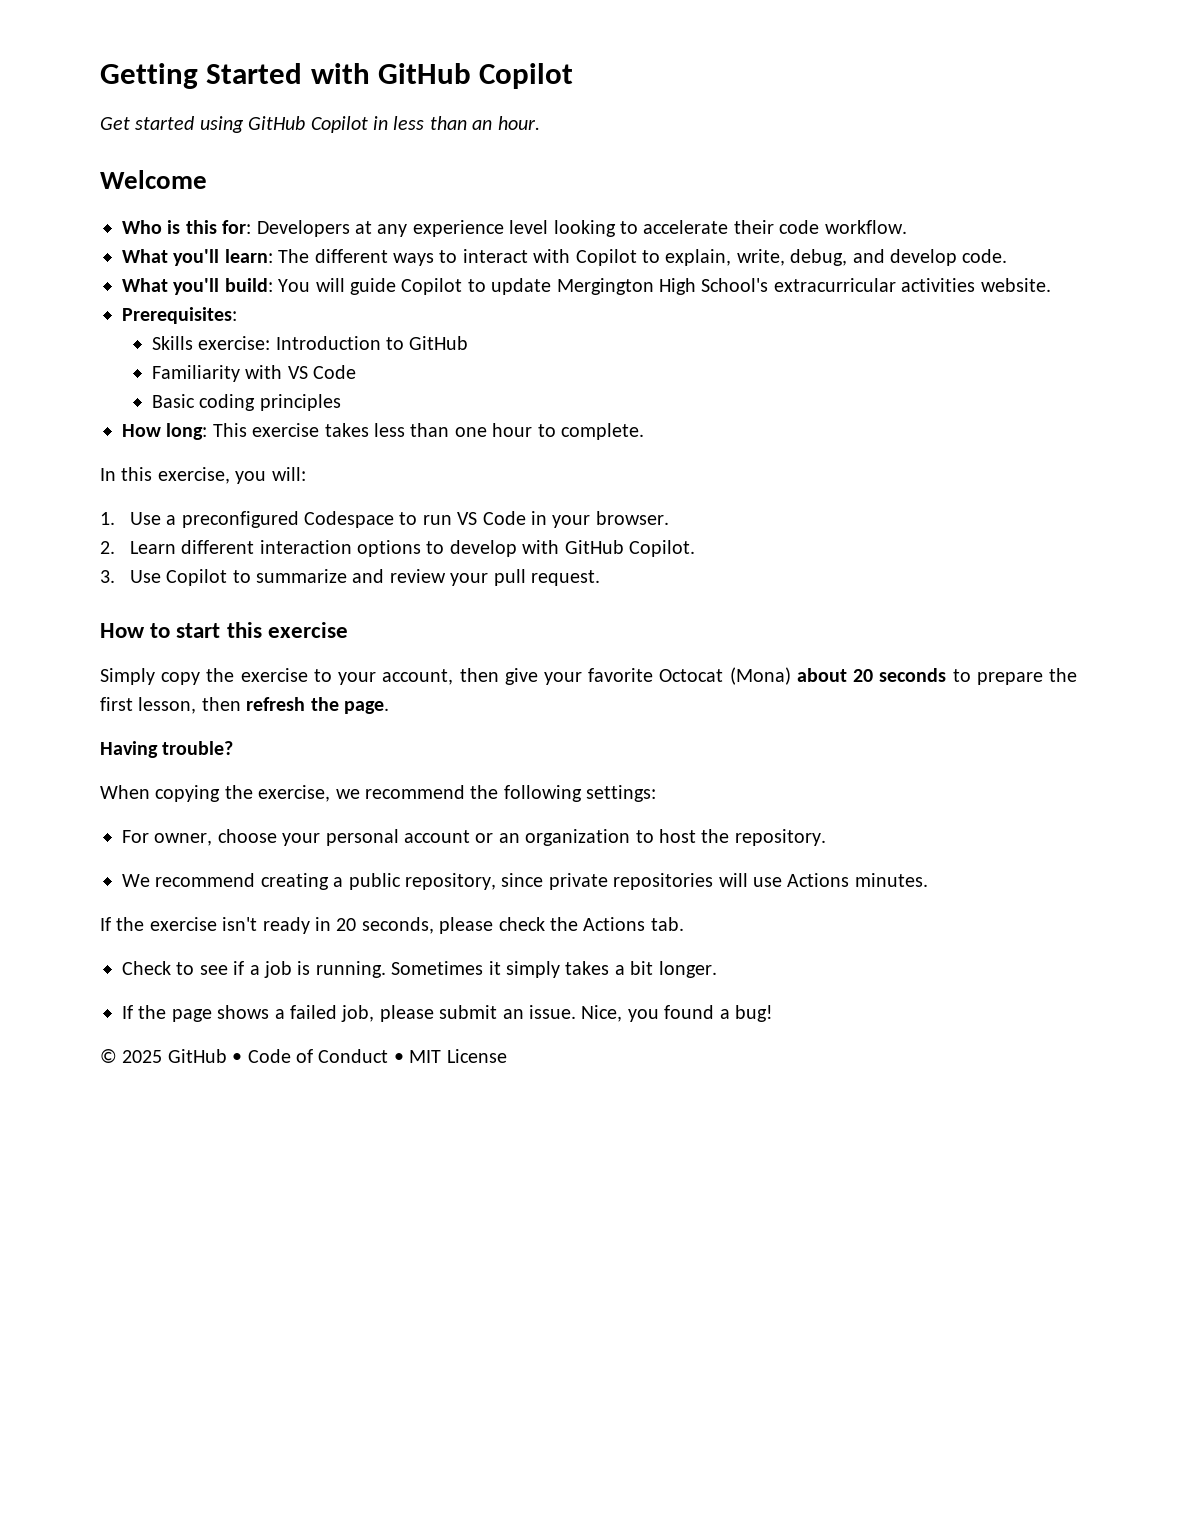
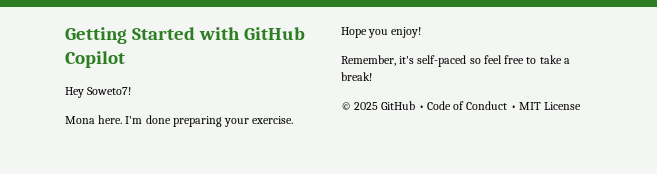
[100,116,540,133] [100,170,207,189] [122,220,907,237] [122,249,1008,266] [122,278,1051,295] [122,307,237,324] [151,336,469,350] [151,365,356,382] [151,394,341,411] [122,423,644,440] [100,467,306,484] [100,511,669,528] [100,540,695,557] [100,569,600,586] [100,622,348,638] [100,667,1077,685] [100,697,389,714] [100,741,234,758] [100,785,657,802] [122,829,826,846] [122,873,928,890] [100,917,684,934] [122,961,717,978] [122,1005,773,1022] Get started using GitHub Copilot in less than an hour. // Welcome // Who is this for: Developers at any experience level looking to accelerate their code workflow. // What you'll learn: The different ways to interact with Copilot to explain, write, debug, and develop code. // What you'll build: You will guide Copilot to update Mergington High School's extracurricular activities website. // Prerequisites: // Skills exercise: Introduction to GitHub // Familiarity with VS Code // Basic coding principles // How long: This exercise takes less than one hour to complete. // In this exercise, you will: // 1. Use a preconfigured Codespace to run VS Code in your browser. // 2. Learn different interaction options to develop with GitHub Copilot. // 3. Use Copilot to summarize and review your pull request. // How to start this exercise // Simply copy the exercise to your account, then give your favorite Octocat (Mona) about 20 seconds to prepare the first lesson, then refresh the page. // Having trouble? // When copying the exercise, we recommend the following settings: // For owner, choose your personal account or an organization to host the repository. // We recommend creating a public repository, since private repositories will use Actions minutes. // If the exercise isn't ready in 20 seconds, please check the Actions tab. // Check to see if a job is running. Sometimes it simply takes a bit longer. // If the page shows a failed job, please submit an issue. Nice, you found a bug! -> [65,87,132,98] [65,115,294,127] [341,27,422,38] [341,55,570,67] [341,72,372,81] Hey Soweto7! // Mona here. I'm done preparing your exercise. Hope you enjoy! // Remember, it's self-paced so feel free to take a break!

